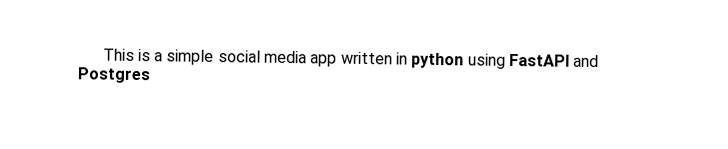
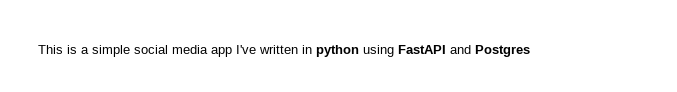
(338, 60) none -> [236,45,256,54] I've

